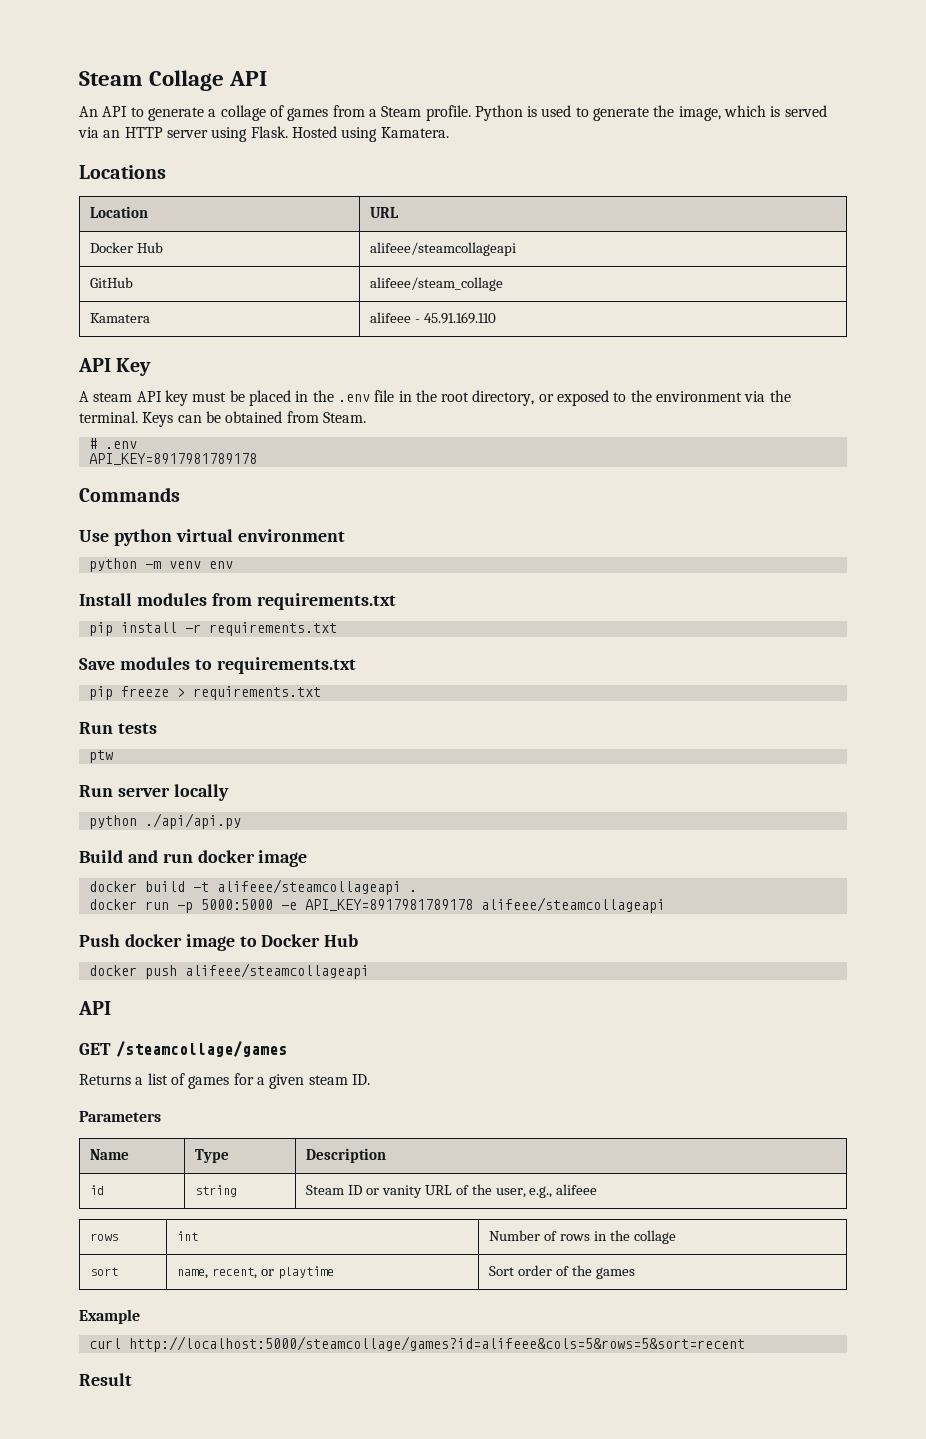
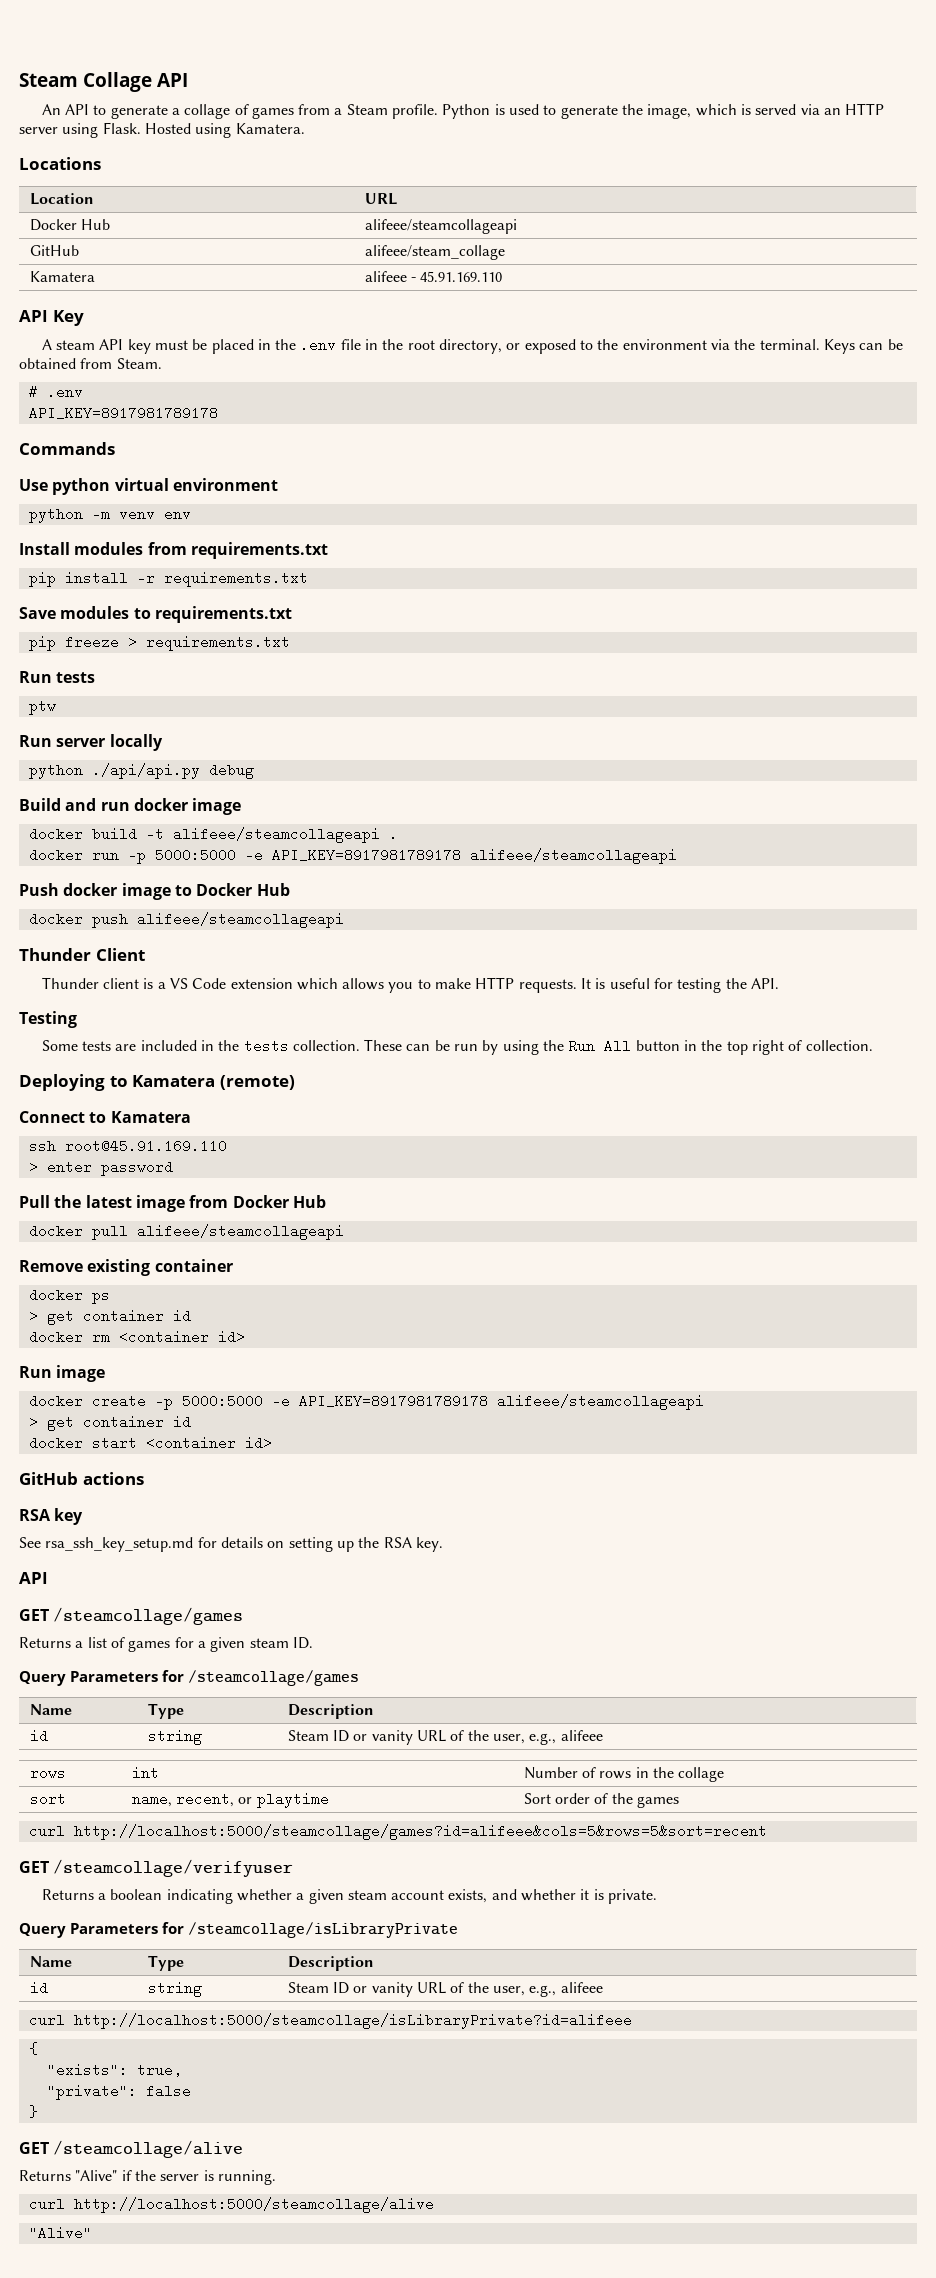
(241, 821) none -> [208,763,254,779] debug
(369, 971) none -> [19,948,145,961] [41,977,779,993] [19,1011,77,1028] [41,1039,873,1055] [19,1074,295,1091] [19,1111,191,1123] [28,1139,227,1153] [28,1160,173,1176] [19,1195,326,1212] [28,1224,344,1240] [19,1259,233,1276] [28,1288,110,1304] [28,1309,191,1325] [28,1330,245,1344] [19,1365,106,1382] [28,1394,704,1410] [28,1415,191,1431] [28,1436,272,1450] [19,1472,144,1485] [19,1508,84,1525] [19,1537,443,1552] // Thunder Client // Thunder client is a VS Code extension which allows you to make HTTP requests. It is useful for testing the API. // Testing // Some tests are included in the tests collection. These can be run by using the Run All button in the top right of collection. // Deploying to Kamatera (remote) // Connect to Kamatera // ssh root@45.91.169.110 // > enter password // Pull the latest image from Docker Hub // docker pull alifeee/steamcollageapi // Remove existing container // docker ps // > get container id // docker rm <container id> // Run image // docker create -p 5000:5000 -e API_KEY=8917981789178 alifeee/steamcollageapi // > get container id // docker start <container id> // GitHub actions // RSA key // See rsa_ssh_key_setup.md for details on setting up the RSA key.
[79,1111,161,1122] Parameters -> [19,1670,359,1686] Query Parameters for /steamcollage/games
[79,1309,140,1324] // Example -> (680, 1802) none
[79,1373,132,1386] Result -> [19,1859,294,1877] [41,1889,658,1904] [19,1922,458,1938] [29,1956,72,1967] [147,1955,184,1971] [287,1956,374,1971] [29,1981,48,1995] [147,1982,202,1997] [287,1982,603,1997] [28,2013,632,2029] [28,2042,38,2055] [46,2063,182,2077] [46,2084,191,2100] [28,2105,38,2118] [19,2140,244,2158] [19,2170,276,2185] [28,2197,434,2213] [28,2226,92,2240] GET /steamcollage/verifyuser // Returns a boolean indicating whether a given steam account exists, and whether it is private. // Query Parameters for /steamcollage/isLibraryPrivate // Name | Type | Description // id | string | Steam ID or vanity URL of the user, e.g., alifeee // curl http://localhost:5000/steamcollage/isLibraryPrivate?id=alifeee // { // "exists": true, // "private": false // } // GET /steamcollage/alive // Returns "Alive" if the server is running. // curl http://localhost:5000/steamcollage/alive // "Alive"

